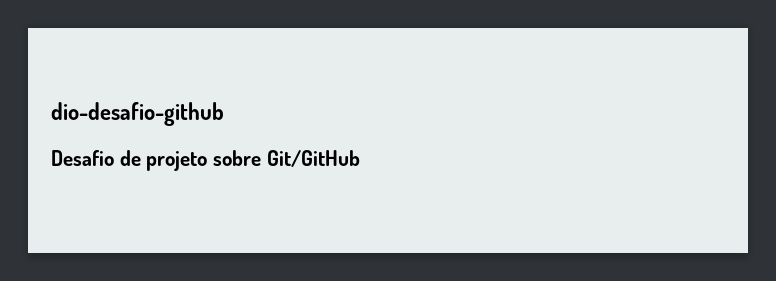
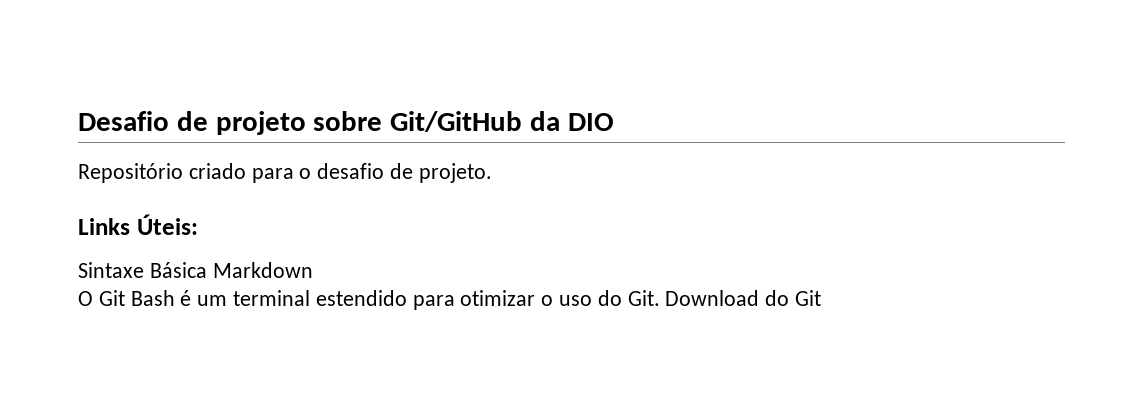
[51,102,224,126] dio-desafio-github // -> (78, 121) none
(360, 158) none -> [530,111,614,131] [78,163,492,183] [78,214,198,235] [78,262,313,278] [78,290,822,310] da DIO // Repositório criado para o desafio de projeto. // Links Úteis: // Sintaxe Básica Markdown // O Git Bash é um terminal estendido para otimizar o uso do Git. Download do Git

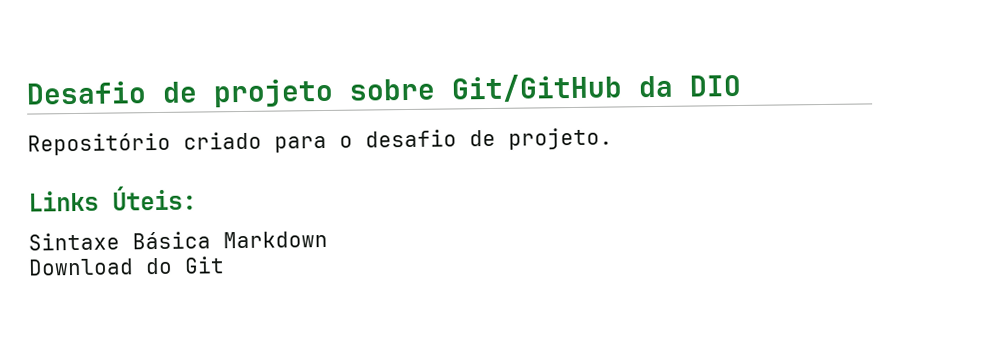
[78,290,660,310] O Git Bash é um terminal estendido para otimizar o uso do Git. -> (328, 239) none

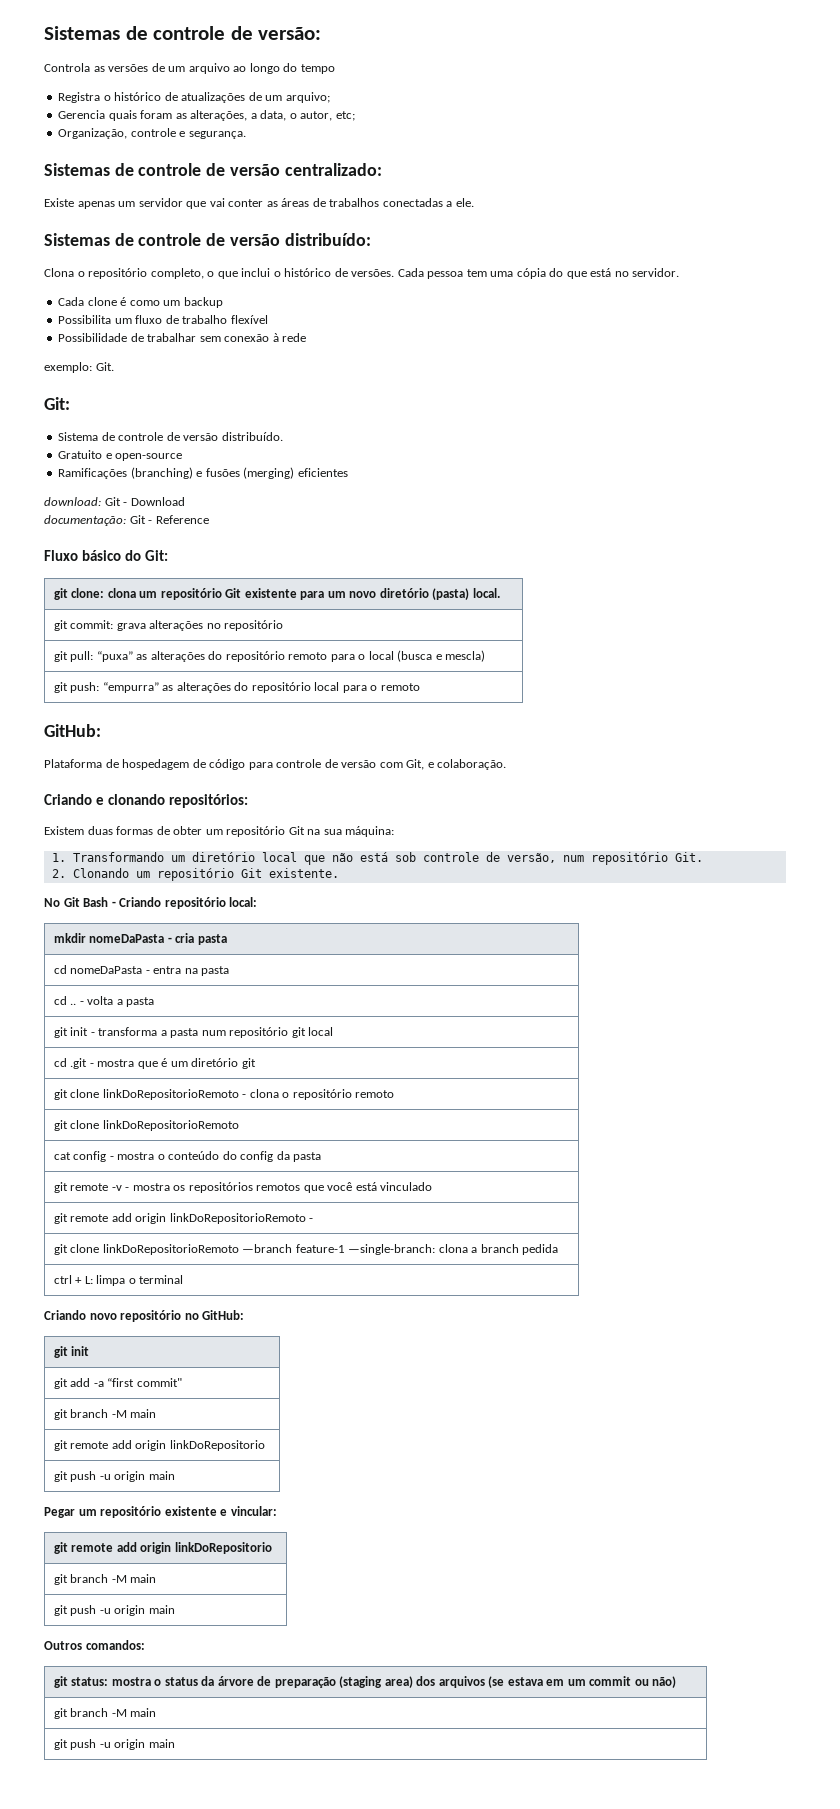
[26,73,742,108] [27,127,613,156] [28,185,197,212] [28,230,328,251] [28,256,225,276] Desafio de projeto sobre Git/GitHub da DIO // Repositório criado para o desafio de projeto. // Links Úteis: // Sintaxe Básica Markdown // Download do Git -> [44,26,322,40] [44,63,335,74] [58,92,330,103] [58,110,355,121] [58,128,246,139] [44,163,382,176] [44,198,474,209] [44,233,371,246] [44,268,680,279] [58,297,223,308] [58,315,268,324] [58,333,307,342] [44,362,114,373] [44,397,70,410] [58,432,283,441] [58,450,183,461] [58,467,348,479] [44,497,185,506] [44,515,209,526] [44,550,169,561] [53,588,500,600] [53,620,284,631] [53,650,486,662] [53,682,420,693] [44,724,101,737] [44,759,507,770] [44,794,249,808] [44,826,395,837] [51,852,703,865] [51,868,339,881] [44,897,258,909] [53,933,227,945] [53,965,230,976] [53,996,155,1007] [53,1027,334,1038] [53,1058,256,1069] [53,1089,395,1100] [53,1120,239,1131] [53,1151,322,1162] [53,1182,433,1193] [53,1213,314,1224] [53,1244,559,1255] [53,1275,184,1286] [44,1310,245,1322] [53,1346,90,1358] [53,1378,182,1389] [53,1409,157,1420] [53,1440,265,1451] [53,1471,175,1482] [44,1506,277,1518] [53,1542,272,1554] [53,1574,157,1585] [53,1605,175,1616] [44,1640,145,1650] [53,1676,677,1688] [53,1708,157,1719] [53,1739,175,1750] Sistemas de controle de versão: // Controla as versões de um arquivo ao longo do tempo // Registra o histórico de atualizações de um arquivo; // Gerencia quais foram as alterações, a data, o autor, etc; // Organização, controle e segurança. // Sistemas de controle de versão centralizado: // Existe apenas um servidor que vai conter as áreas de trabalhos conectadas a ele. // Sistemas de controle de versão distribuído: // Clona o repositório completo, o que inclui o histórico de versões. Cada pessoa tem uma cópia do que está no servidor. // Cada clone é como um backup // Possibilita um fluxo de trabalho flexível // Possibilidade de trabalhar sem conexão à rede // exemplo: Git. // Git: // Sistema de controle de versão distribuído. // Gratuito e open-source // Ramificações (branching) e fusões (merging) eficientes // download: Git - Download // documentação: Git - Reference // Fluxo básico do Git: // git clone: clona um repositório Git existente para um novo diretório (pasta) local. // git commit: grava alterações no repositório // git pull: “puxa” as alterações do repositório remoto para o local (busca e mescla) // git push: “empurra” as alterações do repositório local para o remoto // GitHub: // Plataforma de hospedagem de código para controle de versão com Git, e colaboração. // Criando e clonando repositórios: // Existem duas formas de obter um repositório Git na sua máquina: // 1. Transformando um diretório local que não está sob controle de versão, num repositório Git. // 2. Clonando um repositório Git existente. // No Git Bash - Criando repositório local: // mkdir nomeDaPasta - cria pasta // cd nomeDaPasta - entra na pasta // cd .. - volta a pasta // git init - transforma a pasta num repositório git local // cd .git - mostra que é um diretório git // git clone linkDoRepositorioRemoto - clona o repositório remoto // git clone linkDoRepositorioRemoto // cat config - mostra o conteúdo do config da pasta // git remote -v - mostra os repositórios remotos que você está vinculado // git remote add origin linkDoRepositorioRemoto - // git clone linkDoRepositorioRemoto —branch feature-1 —single-branch: clona a branch pedida // ctrl + L: limpa o terminal // Criando novo repositório no GitHub: // git init // git add -a “first commit" // git branch -M main // git remote add origin linkDoRepositorio // git push -u origin main // Pegar um repositório existente e vincular: // git remote add origin linkDoRepositorio // git branch -M main // git push -u origin main // Outros comandos: // git status: mostra o status da árvore de preparação (staging area) dos arquivos (se estava em um commit ou não) // git branch -M main // git push -u origin main

